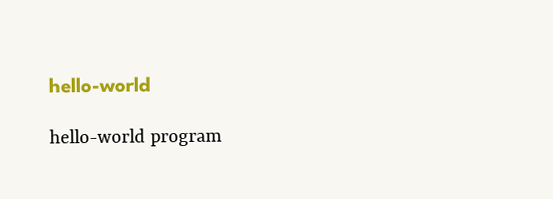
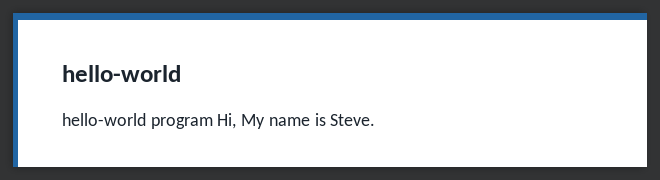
(222, 139) none -> [217,113,376,129] Hi, My name is Steve.

